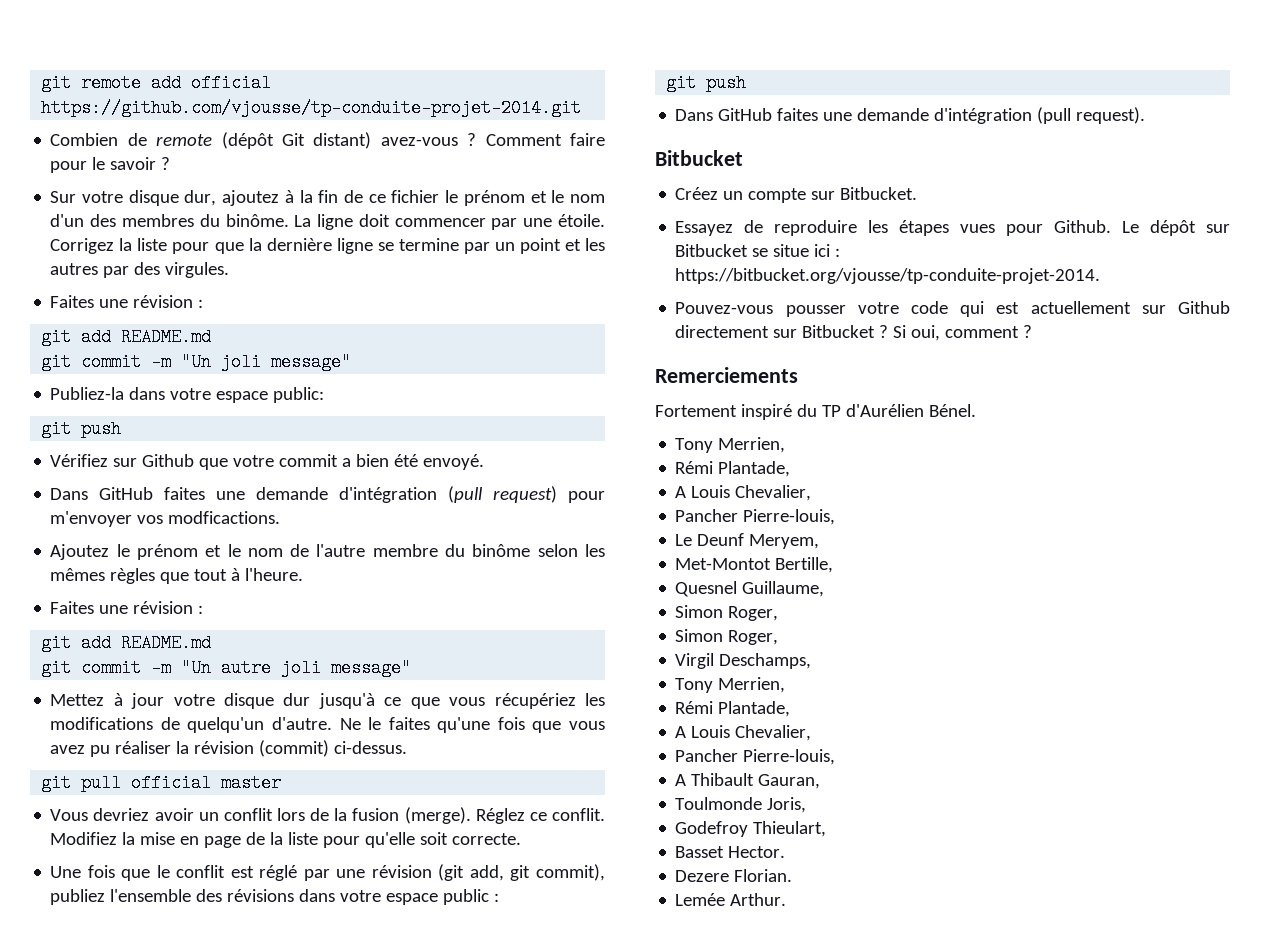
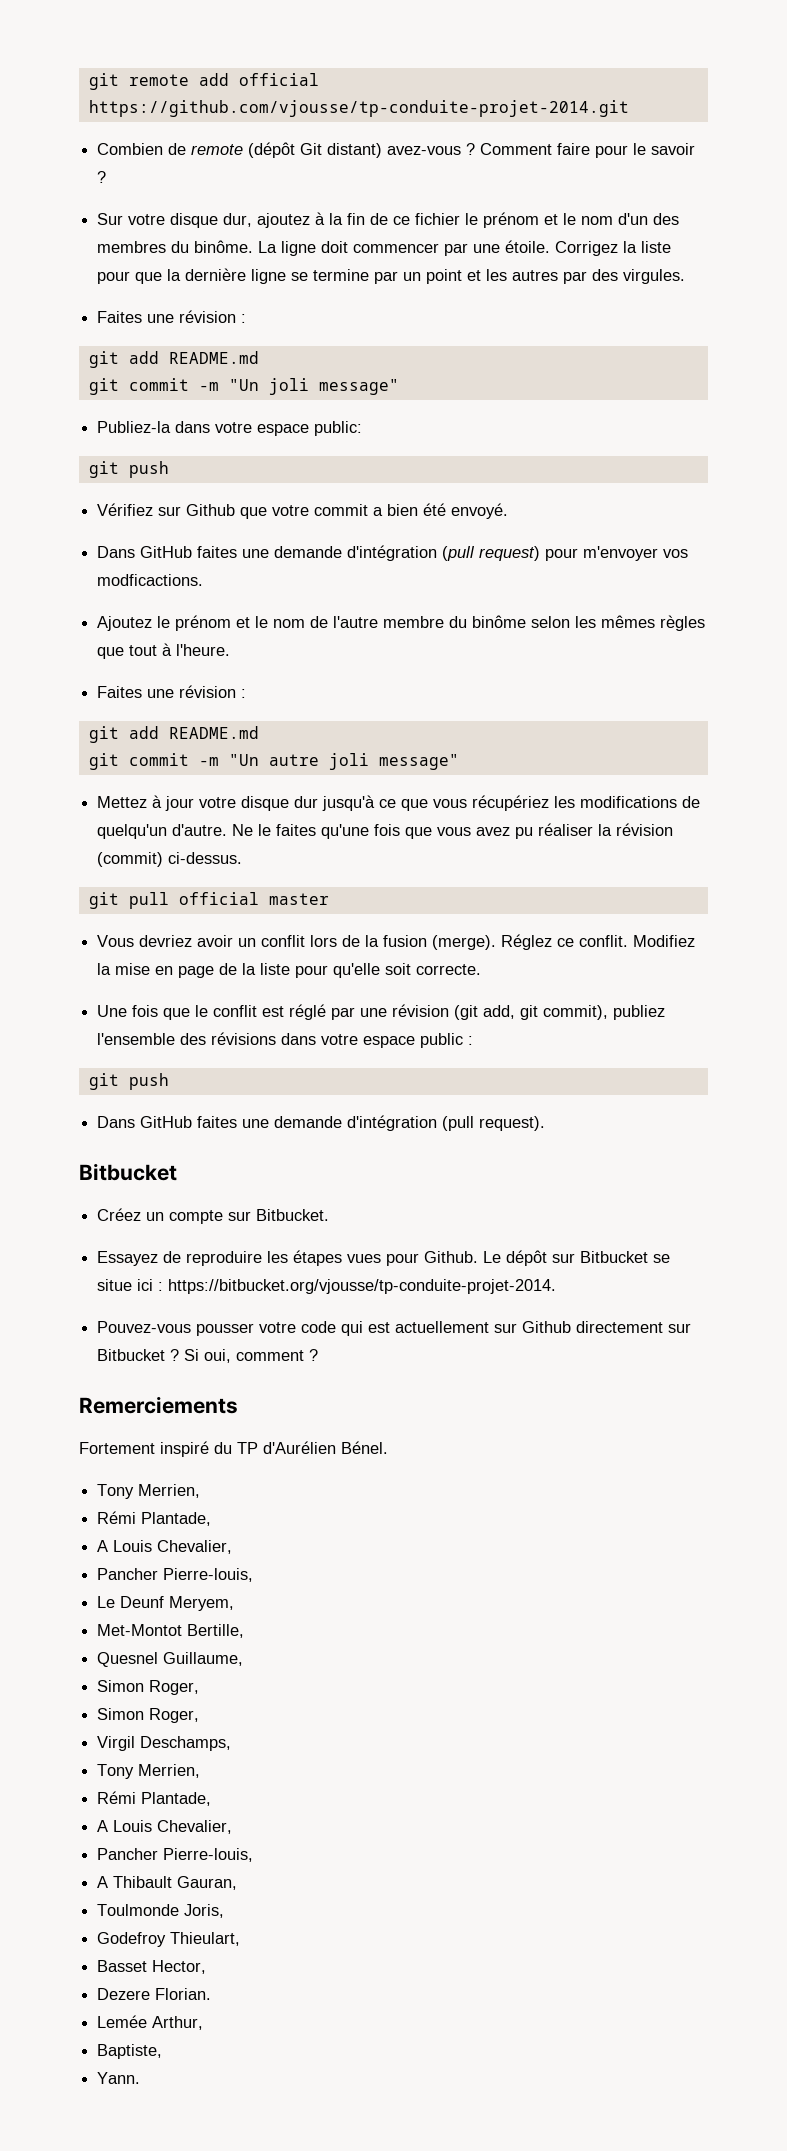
[728,846,786,858] Hector. -> [152,1960,207,1974] Hector,
[730,893,787,906] Arthur. -> [152,2016,204,2030] [97,2044,163,2059] [97,2072,141,2084] Arthur, // Baptiste, // Yann.

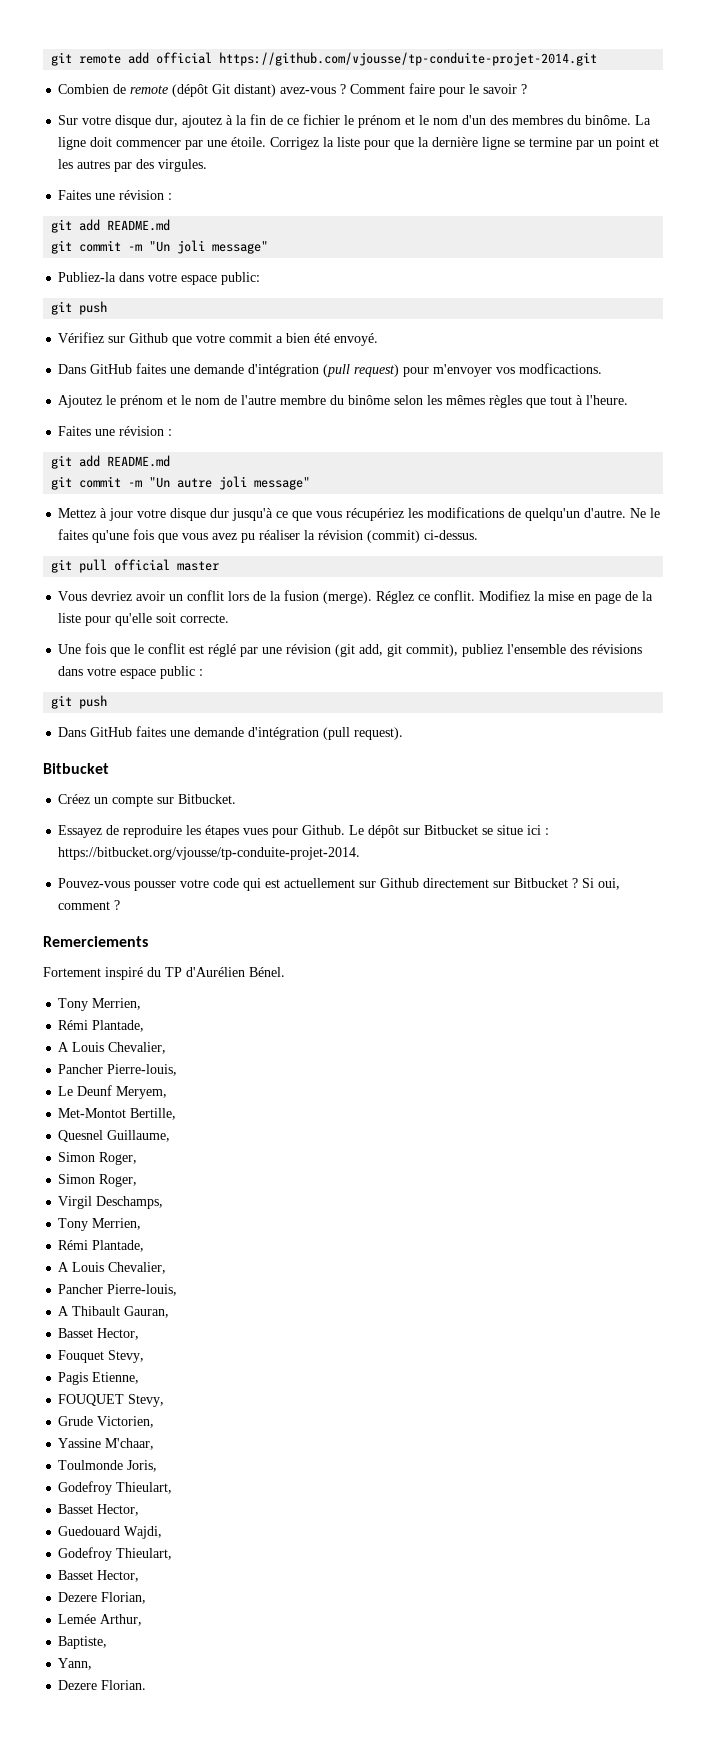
(238, 1883) none -> [58,1328,140,1340] [58,1350,145,1363] [58,1372,140,1385] [58,1394,165,1407] [58,1416,155,1428] [58,1438,155,1450] // Basset Hector, // Fouquet Stevy, // Pagis Etienne, // FOUQUET Stevy, // Grude Victorien, // Yassine M'chaar,
[97,1988,212,2000] // Dezere Florian. -> [58,1526,163,1539] [58,1547,173,1561] [58,1570,140,1582] [58,1592,147,1604] // Guedouard Wajdi, // Godefroy Thieulart, // Basset Hector, // Dezere Florian,
[97,2072,141,2084] Yann. -> [58,1658,93,1670] [58,1680,147,1690] Yann, // Dezere Florian.

